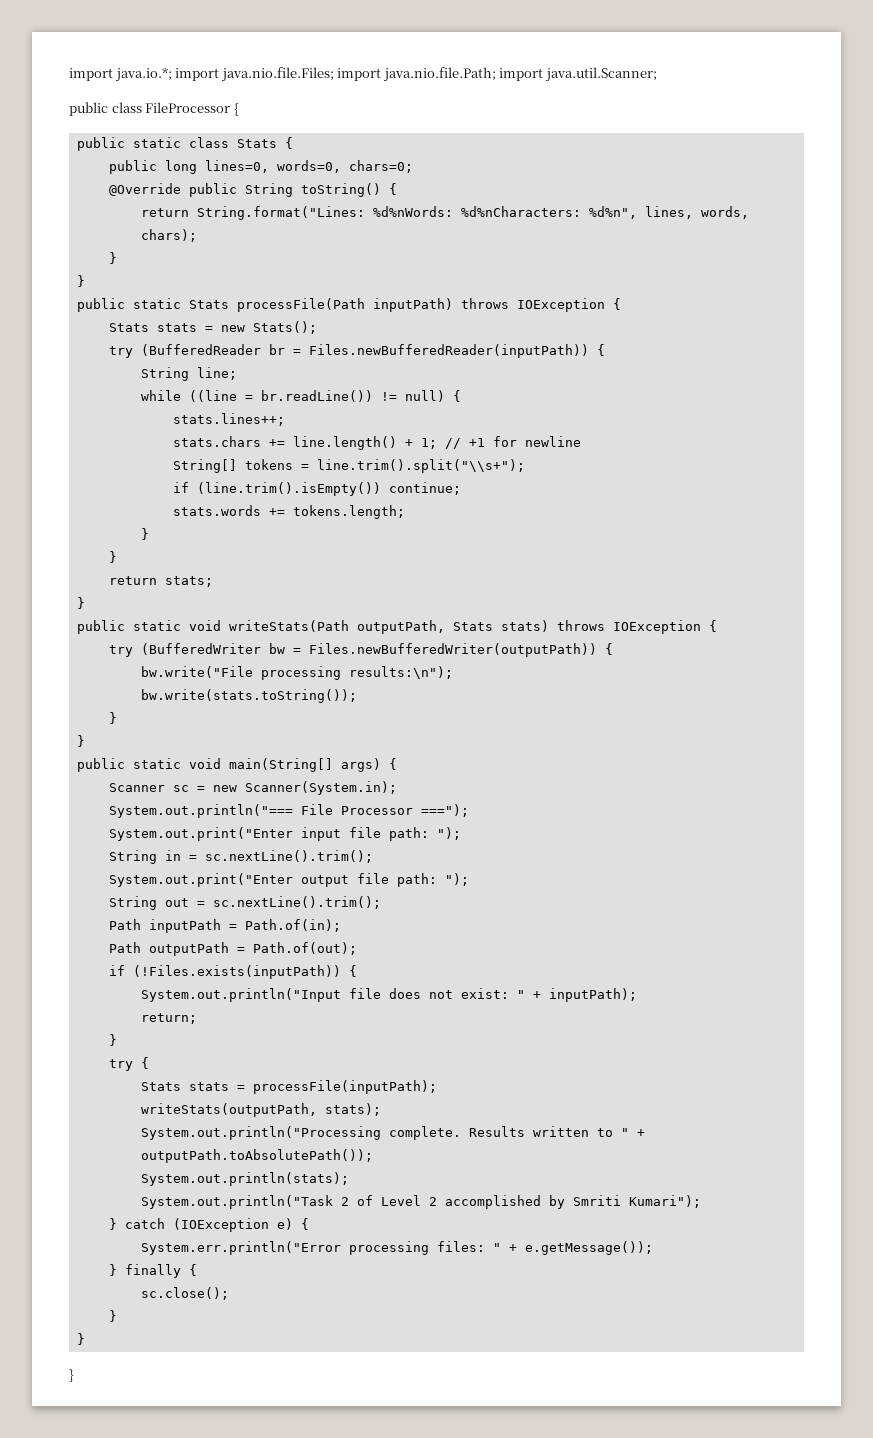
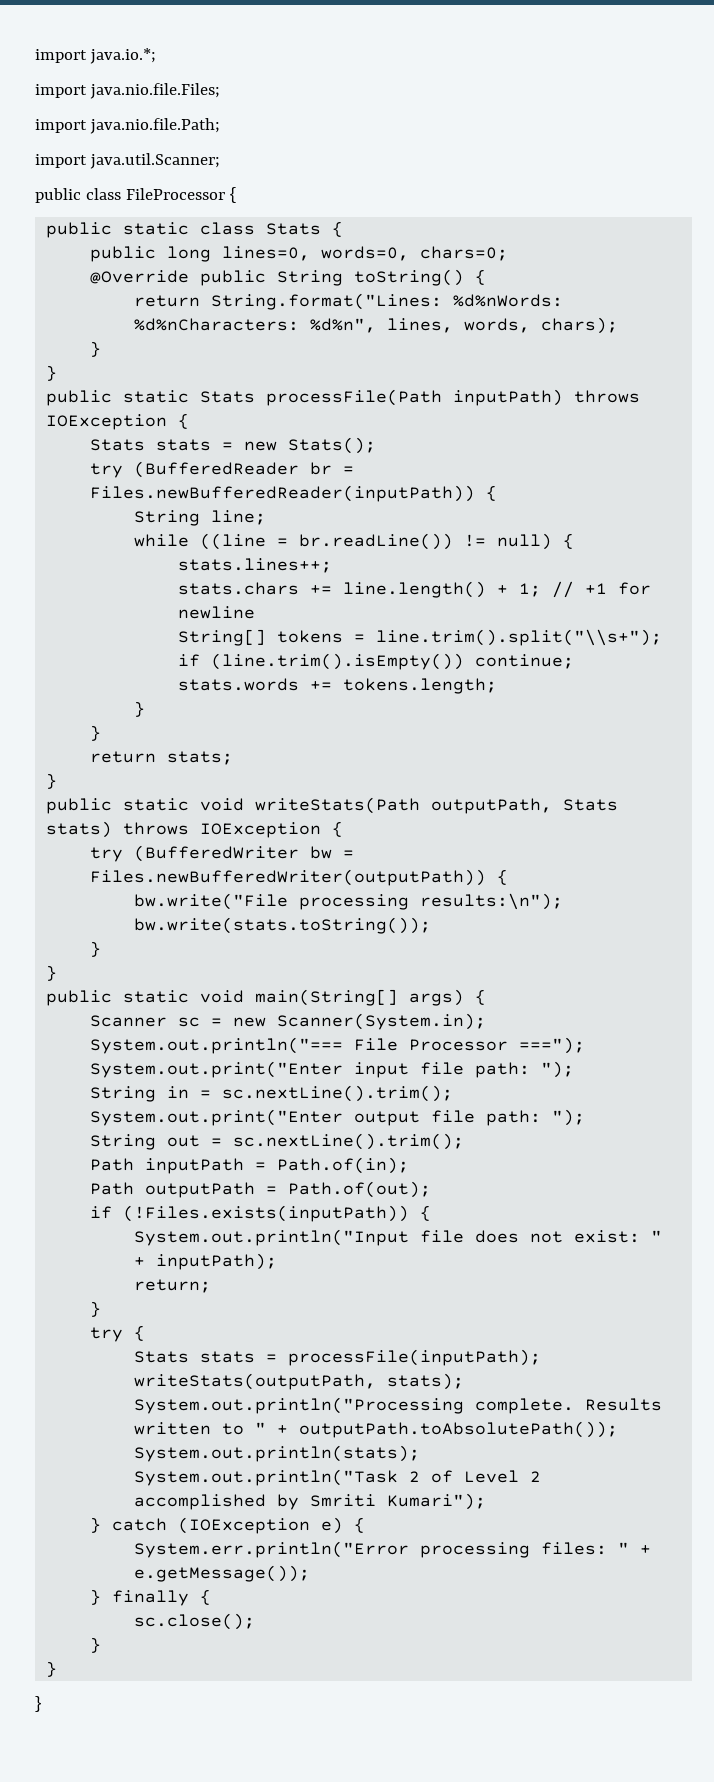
(172, 74) none -> (156, 56) //
(334, 74) none -> (220, 91) //
(496, 74) none -> (220, 126) //

